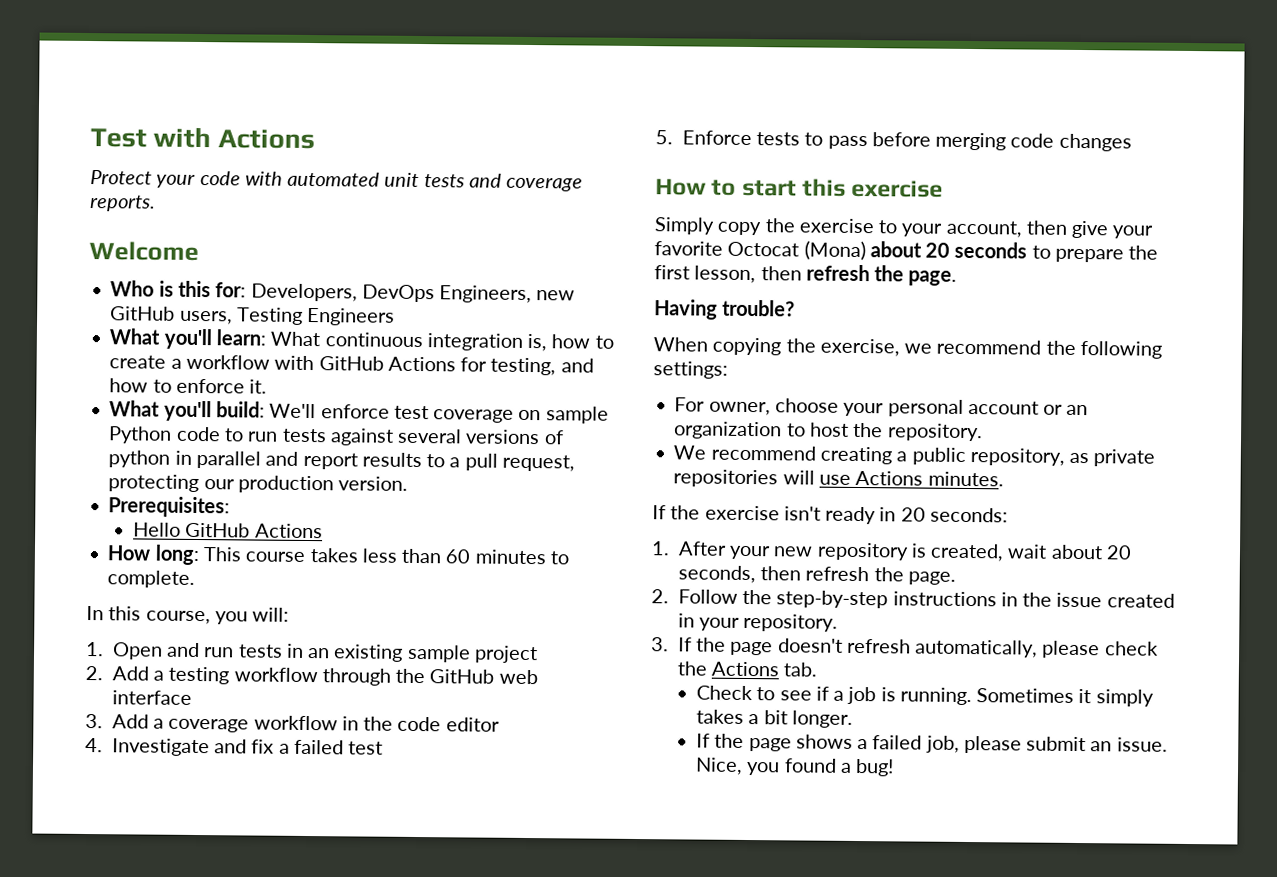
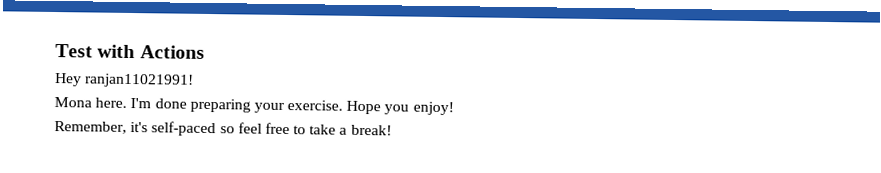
[90,170,584,192] [90,195,156,212] [89,241,199,262] [110,280,576,304] [110,306,396,326] [109,328,614,352] [109,354,594,376] [109,378,268,394] [109,400,609,424] [108,426,564,446] [108,450,575,472] [108,474,409,494] [108,496,231,518] [133,522,323,539] [107,544,569,566] [107,570,196,588] [86,605,290,625] [86,641,538,664] [85,665,538,686] [111,690,192,705] [85,713,500,733] [85,737,384,757] [655,130,1132,152] [655,178,944,198] [654,217,1154,239] [654,240,1159,263] [654,264,958,286] [654,299,796,320] [653,337,1162,359] [653,361,728,379] [674,397,1089,417] [674,421,983,442] [673,445,1156,467] [673,469,1004,488] [652,505,1008,525] [651,541,1132,562] [677,565,956,585] [651,589,1175,609] [677,613,839,632] [651,637,1159,659] [676,661,818,677] [696,685,1154,707] [696,709,853,728] [696,733,1168,754] [695,757,895,777] Protect your code with automated unit tests and coverage reports. // Welcome // Who is this for: Developers, DevOps Engineers, new GitHub users, Testing Engineers // What you'll learn: What continuous integration is, how to create a workflow with GitHub Actions for testing, and how to enforce it. // What you'll build: We'll enforce test coverage on sample Python code to run tests against several versions of python in parallel and report results to a pull request, protecting our production version. // Prerequisites: // Hello GitHub Actions // How long: This course takes less than 60 minutes to complete. // In this course, you will: // 1. Open and run tests in an existing sample project // 2. Add a testing workflow through the GitHub web interface // 3. Add a coverage workflow in the code editor // 4. Investigate and fix a failed test // 5. Enforce tests to pass before merging code changes // How to start this exercise // Simply copy the exercise to your account, then give your favorite Octocat (Mona) about 20 seconds to prepare the first lesson, then refresh the page. // Having trouble? // When copying the exercise, we recommend the following settings: // For owner, choose your personal account or an organization to host the repository. // We recommend creating a public repository, as private repositories will use Actions minutes. // If the exercise isn't ready in 20 seconds: // 1. After your new repository is created, wait about 20 seconds, then refresh the page. // 2. Follow the step-by-step instructions in the issue created in your repository. // 3. If the page doesn't refresh automatically, please check the Actions tab. // Check to see if a job is running. Sometimes it simply takes a bit longer. // If the page shows a failed job, please submit an issue. Nice, you found a bug! -> [54,73,195,88] [54,97,454,116] [54,121,392,137] Hey ranjan11021991! // Mona here. I'm done preparing your exercise. Hope you enjoy! // Remember, it's self-paced so feel free to take a break!

